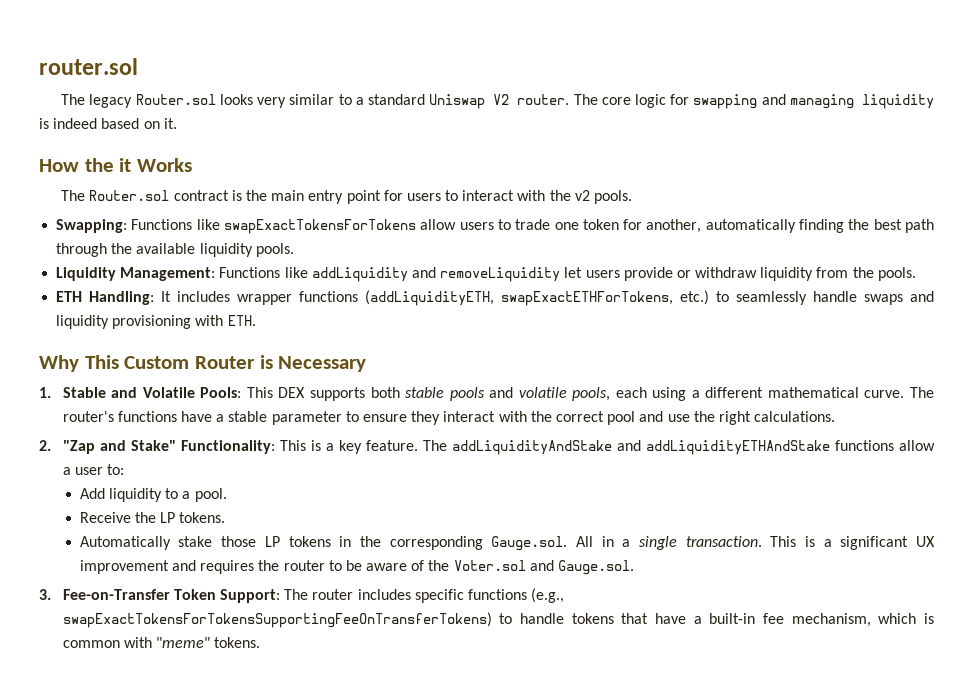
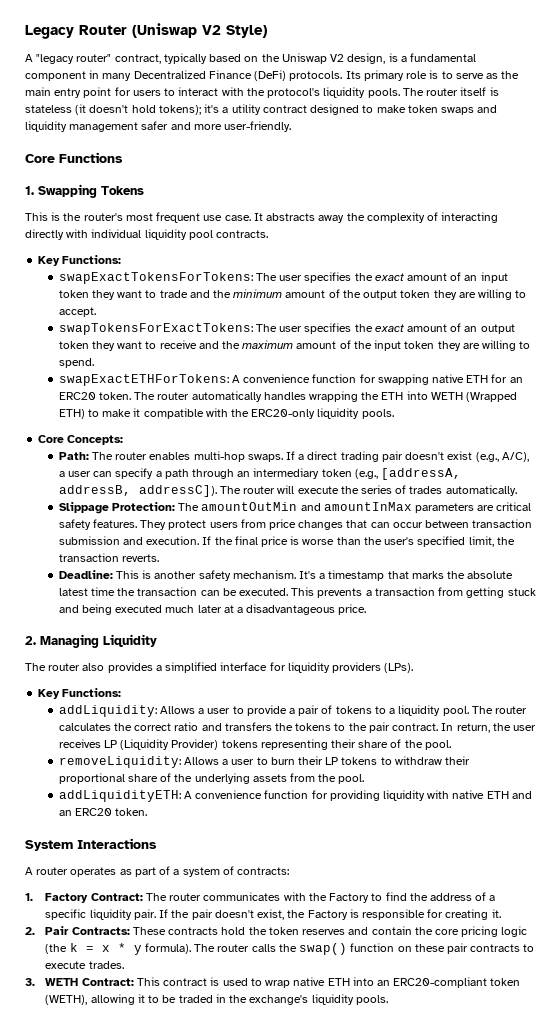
[39,58,138,75] [61,94,934,109] [39,118,177,129] [39,158,193,172] [61,190,242,201] router.sol // The legacy Router.sol looks very similar to a standard Uniswap V2 router. The core logic for swapping and managing liquidity is indeed based on it. // How the it Works // The Router.sol contract is -> [25,23,267,39] [25,53,477,64] [25,70,499,81] Legacy Router (Uniswap V2 Style) // A "legacy router" contract, typically based on the Uniswap V2 design, is a fundamental component in many Decentralized Finance (DeFi) protocols. Its primary role is to serve as
[574,190,632,204] [56,219,935,234] [56,243,294,257] [56,267,916,282] [56,290,935,306] [56,315,256,329] [39,355,367,372] [39,387,935,401] [62,411,836,425] [39,440,936,455] [62,464,125,475] [79,488,227,502] [79,512,226,523] [79,536,935,551] [79,560,635,575] [39,588,565,603] [62,612,935,628] [62,637,261,648] v2 pools. // Swapping: Functions like swapExactTokensForTokens allow users to trade one token for another, automatically finding the best path through the available liquidity pools. // Liquidity Management: Functions like addLiquidity and removeLiquidity let users provide or withdraw liquidity from the pools. // ETH Handling: It includes wrapper functions (addLiquidityETH, swapExactETHForTokens, etc.) to seamlessly handle swaps and liquidity provisioning with ETH. // Why This Custom Router is Necessary // 1. Stable and Volatile Pools: This DEX supports both stable pools and volatile pools, each using a different mathematical curve. The router's functions have a stable parameter to ensure they interact with the correct pool and use the right calculations. // 2. "Zap and Stake" Functionality: This is a key feature. The addLiquidityAndStake and addLiquidityETHAndStake functions allow a user to: // Add liquidity to a pool. // Receive the LP tokens. // Automatically stake those LP tokens in the corresponding Gauge.sol. All in a single transaction. This is a significant UX improvement and requires the router to be aware of the Voter.sol and Gauge.sol. // 3. Fee-on-Transfer Token Support: The router includes specific functions (e.g., swapExactTokensForTokensSupportingFeeOnTransferTokens) to handle tokens that have a built-in fee mechanism, which is common with "meme" tokens. -> [267,87,499,98] [25,104,498,115] [25,121,292,132] [25,152,123,163] [25,184,144,198] [25,212,499,223] [25,229,269,240] [38,255,122,266] [58,272,508,284] [58,289,527,300] [58,307,96,317] [58,323,515,335] [58,340,531,351] [58,358,94,368] [58,374,523,386] [58,391,518,402] [58,408,394,419] [38,435,124,445] [58,451,529,462] [58,468,462,480] [58,485,517,497] [58,502,532,514] [58,519,533,530] [58,536,515,547] [58,553,159,562] [58,570,514,581] [58,587,536,598] [58,604,367,615] [25,634,157,648] [25,662,414,673] [38,688,122,699] [58,705,528,717] [58,722,537,733] [58,739,451,750] [58,756,471,768] [58,773,365,784] [58,790,532,802] [58,808,148,816] [25,838,157,851] [25,866,290,877] [25,892,496,903] [45,909,501,920] [25,926,528,937] [45,943,535,955] [45,961,124,969] [25,977,521,988] [45,994,388,1005] protocol's liquidity pools. The router itself is stateless (it doesn't hold tokens); it's a utility contract designed to make token swaps and liquidity management safer and more user-friendly. // Core Functions // 1. Swapping Tokens // This is the router's most frequent use case. It abstracts away the complexity of interacting directly with individual liquidity pool contracts. // Key Functions: // swapExactTokensForTokens: The user specifies the exact amount of an input token they want to trade and the minimum amount of the output token they are willing to accept. // swapTokensForExactTokens: The user specifies the exact amount of an output token they want to receive and the maximum amount of the input token they are willing to spend. // swapExactETHForTokens: A convenience function for swapping native ETH for an ERC20 token. The router automatically handles wrapping the ETH into WETH (Wrapped ETH) to make it compatible with the ERC20-only liquidity pools. // Core Concepts: // Path: The router enables multi-hop swaps. If a direct trading pair doesn't exist (e.g., A/C), a user can specify a path through an intermediary token (e.g., [addressA, addressB, addressC]). The router will execute the series of trades automatically. // Slippage Protection: The amountOutMin and amountInMax parameters are critical safety features. They protect users from price changes that can occur between transaction submission and execution. If the final price is worse than the user's specified limit, the transaction reverts. // Deadline: This is another safety mechanism. It's a timestamp that marks the absolute latest time the transaction can be executed. This prevents a transaction from getting stuck and being executed much later at a disadvantageous price. // 2. Managing Liquidity // The router also provides a simplified interface for liquidity providers (LPs). // Key Functions: // addLiquidity: Allows a user to provide a pair of tokens to a liquidity pool. The router calculates the correct ratio and transfers the tokens to the pair contract. In return, the user receives LP (Liquidity Provider) tokens representing their share of the pool. // removeLiquidity: Allows a user to burn their LP tokens to withdraw their proportional share of the underlying assets from the pool. // addLiquidityETH: A convenience function for providing liquidity with native ETH and an ERC20 token. // System Interactions // A router operates as part of a system of contracts: // 1. Factory Contract: The router communicates with the Factory to find the address of a specific liquidity pair. If the pair doesn't exist, the Factory is responsible for creating it. // 2. Pair Contracts: These contracts hold the token reserves and contain the core pricing logic (the k = x * y formula). The router calls the swap() function on these pair contracts to execute trades. // 3. WETH Contract: This contract is used to wrap native ETH into an ERC20-compliant token (WETH), allowing it to be traded in the exchange's liquidity pools.

